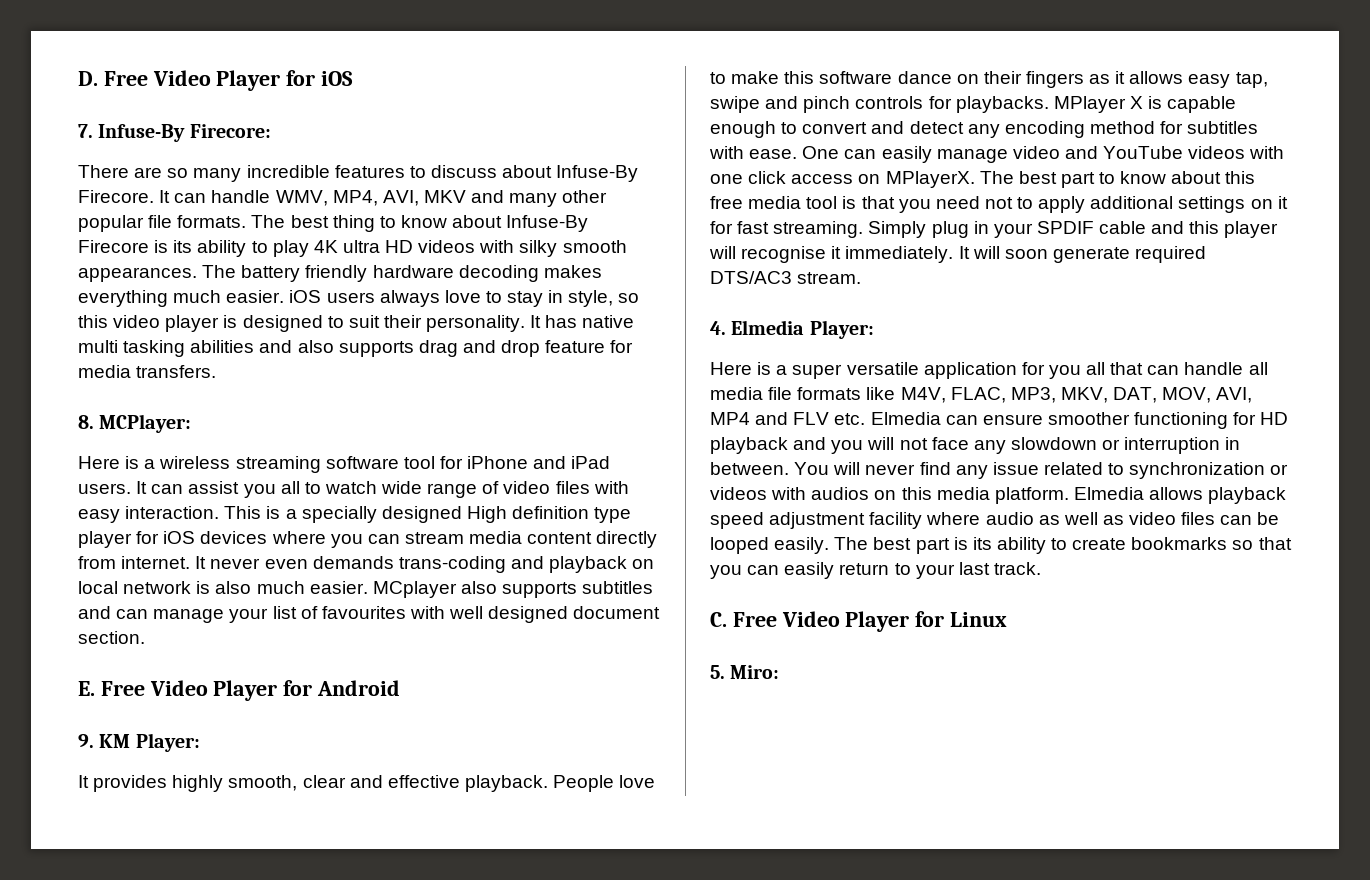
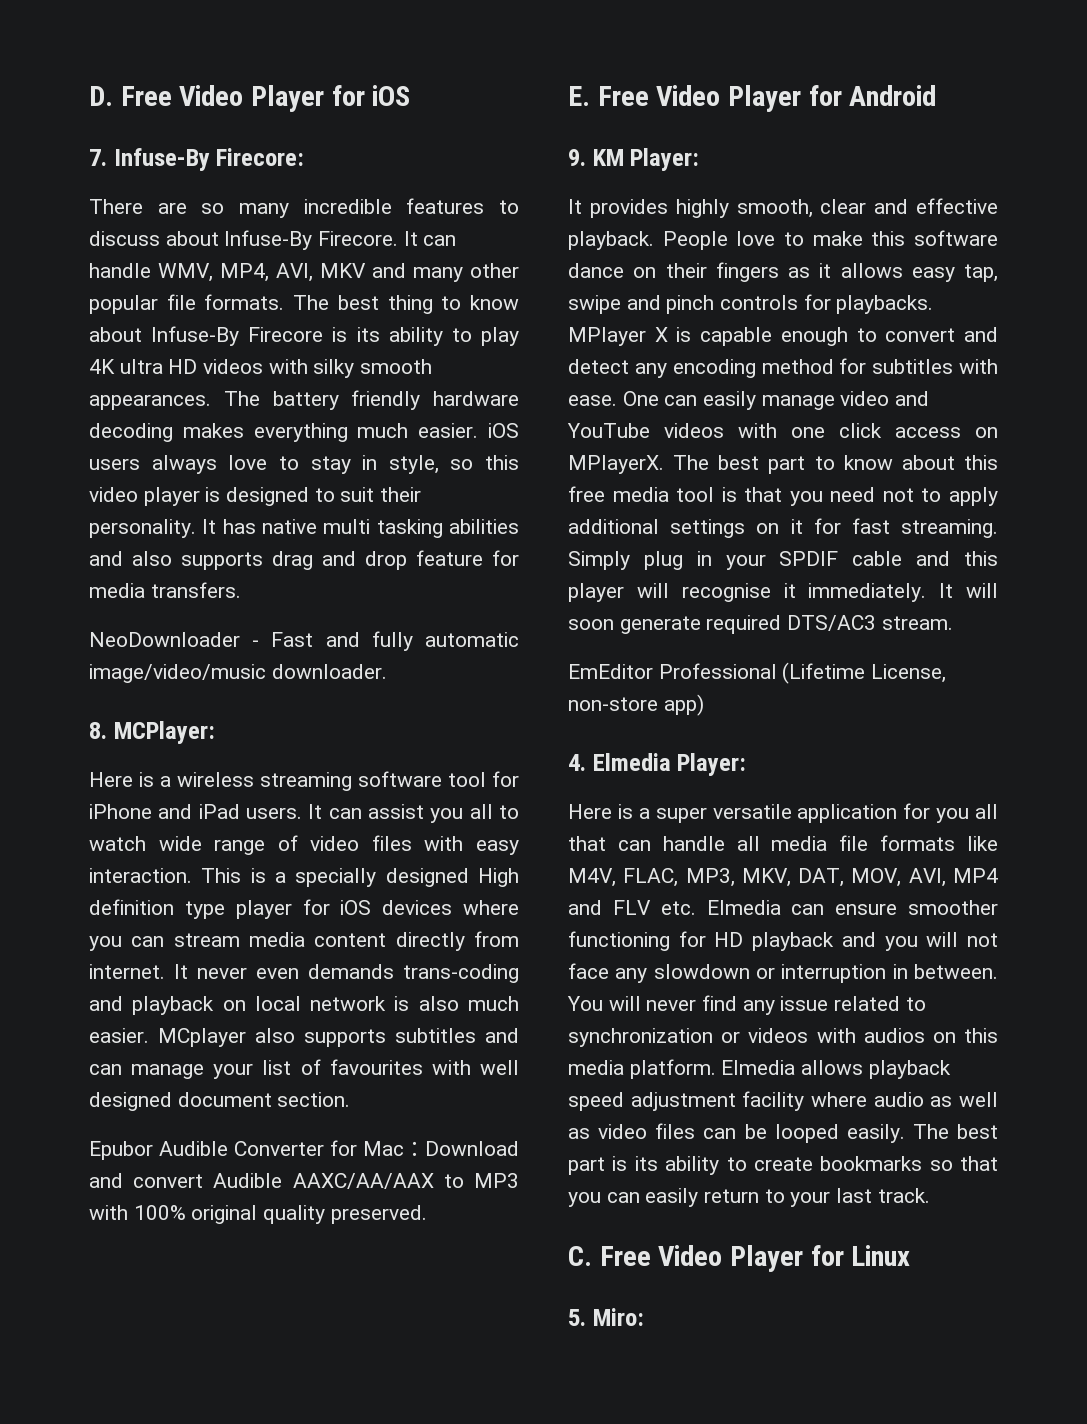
(217, 371) none -> [89,631,519,651] [89,664,387,683] // NeoDownloader - Fast and fully automatic image/video/music downloader.
(145, 637) none -> [89,1140,519,1160] [89,1173,519,1189] [89,1205,427,1224] // Epubor Audible Converter for Mac：Download and convert Audible AAXC/AA/AAX to MP3 with 100% original quality preserved.
(862, 278) none -> [568,662,947,684] [568,694,704,716] // EmEditor Professional (Lifetime License, non-store app)

